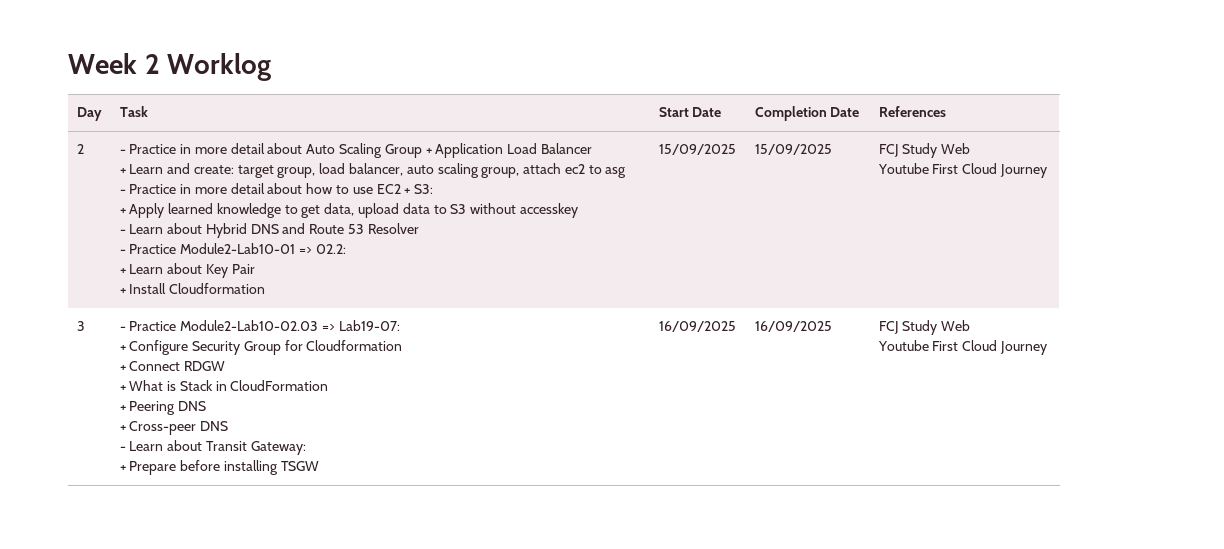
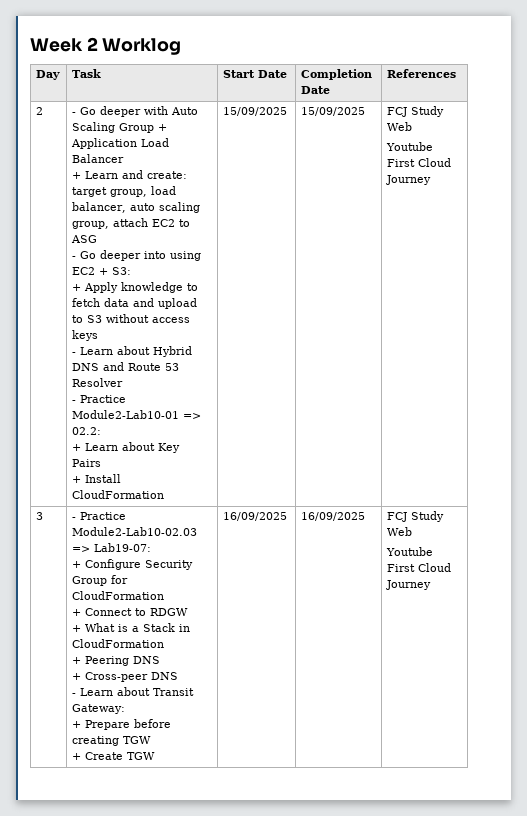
[129,143,303,154] Practice in more detail about -> [80,106,169,117] Go deeper with
[564,164,627,178] [119,183,373,194] ec2 to asg // - Practice in more detail about how to use -> [152,219,191,227] [71,235,98,243] [72,250,202,261] EC2 to ASG // - Go deeper into using
[168,203,214,214] learned -> (119, 287) none
[301,203,430,218] get data, upload data -> [72,298,198,309] fetch data and upload
[519,203,578,218] accesskey -> [152,317,191,323] [72,330,99,341] access keys
[231,264,255,274] Pair -> [72,459,102,467] Pairs
[169,283,266,294] Cloudformation -> [72,490,165,499] CloudFormation
[306,340,403,351] Cloudformation -> [72,591,165,600] CloudFormation
(181, 366) none -> [135,608,147,616] to
(177, 386) none -> [132,626,140,632] a
[223,460,319,475] installing TSGW -> [72,736,152,746] [72,752,156,760] creating TGW // + Create TGW

